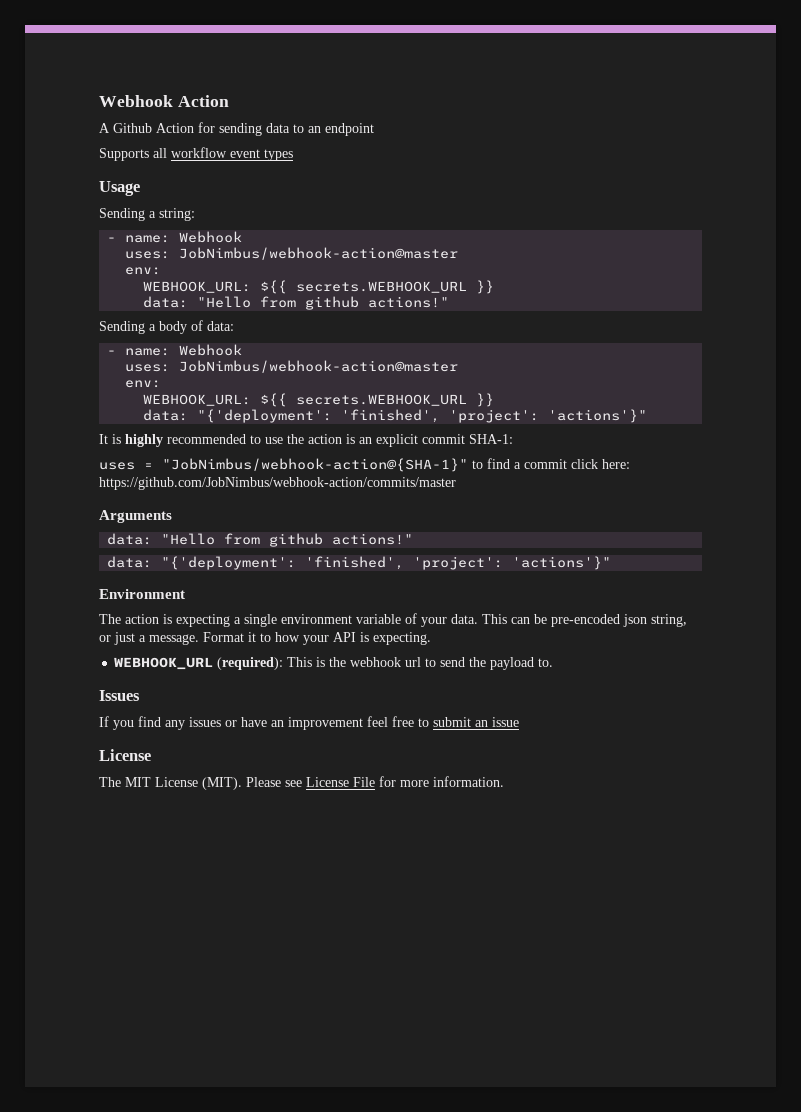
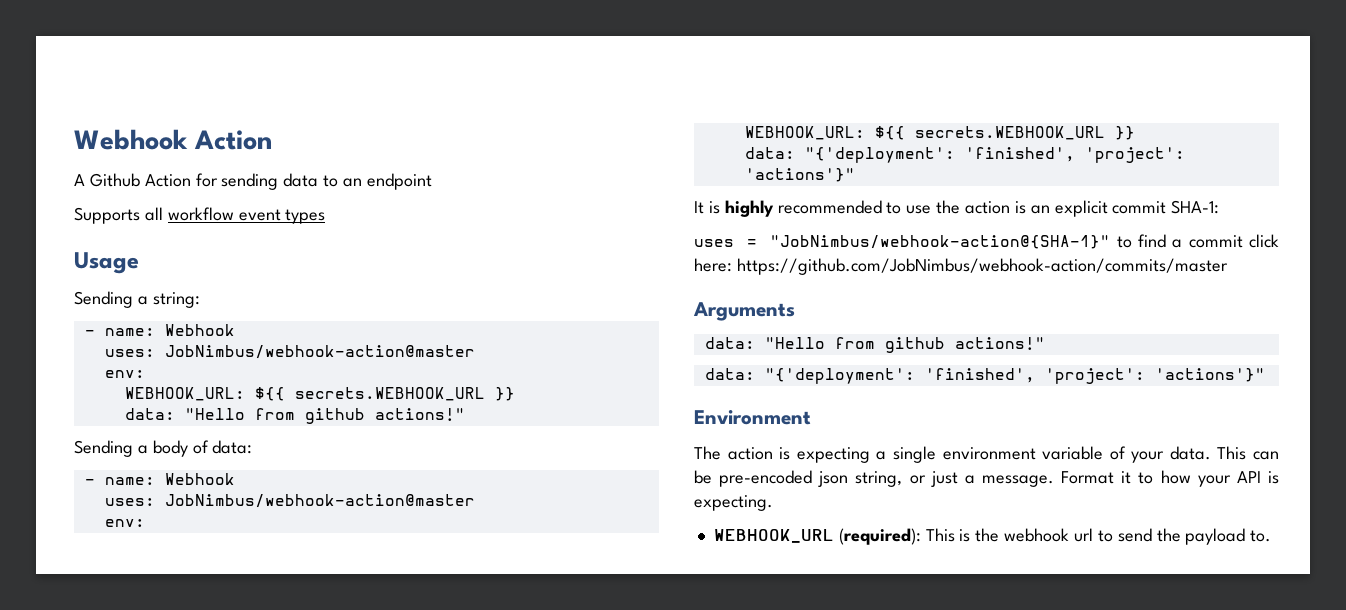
[99,690,140,701] [99,716,519,730] [99,749,151,761] [99,776,504,790] // Issues // If you find any issues or have an improvement feel free to submit an issue // License // The MIT License (MIT). Please see License File for more information. -> (1272, 536) none

